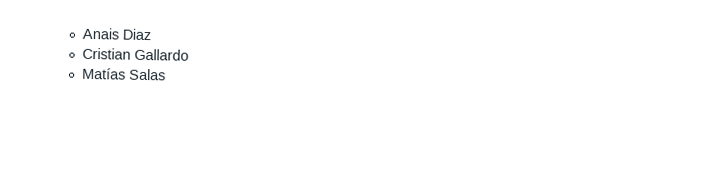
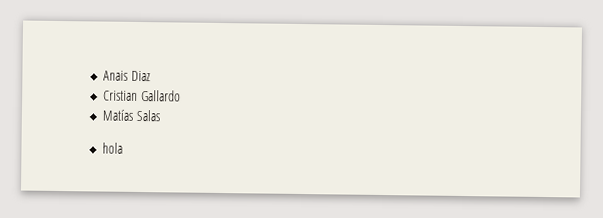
(166, 74) none -> [102,142,124,154] // hola

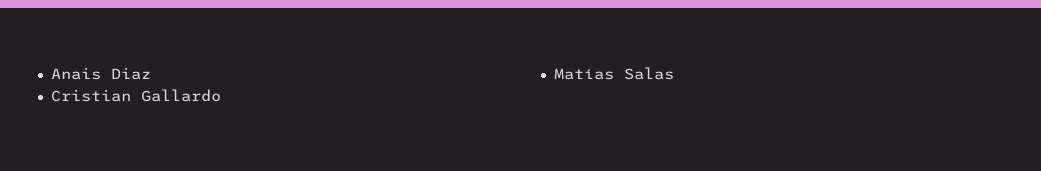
[102,142,124,154] // hola -> (674, 73) none

